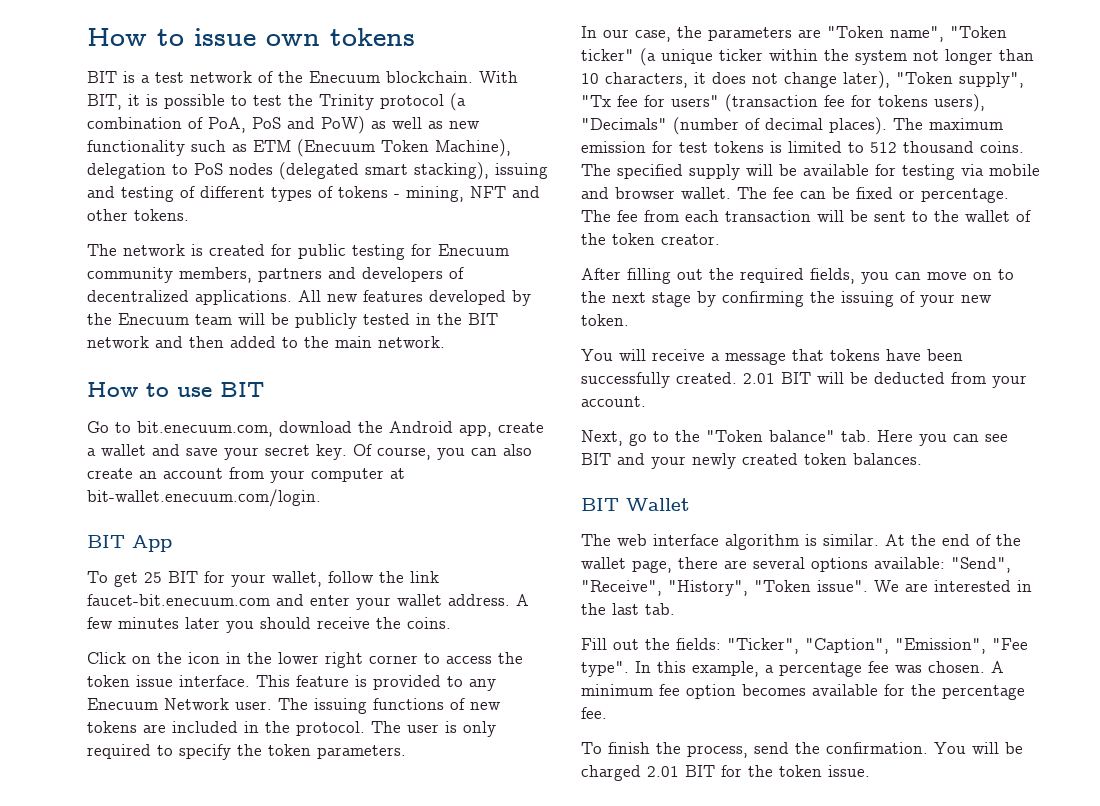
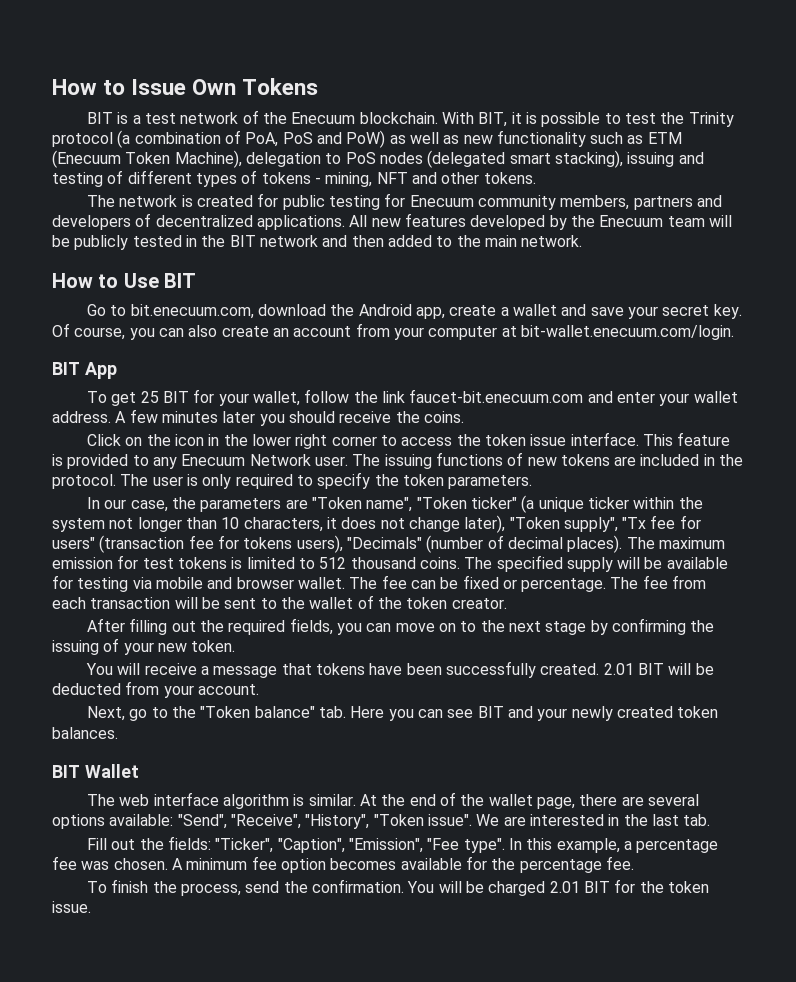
[87,28,415,46] How to issue own tokens -> [52,78,319,95] How to Issue Own Tokens
[177,387,212,397] use -> [123,273,159,288] Use

